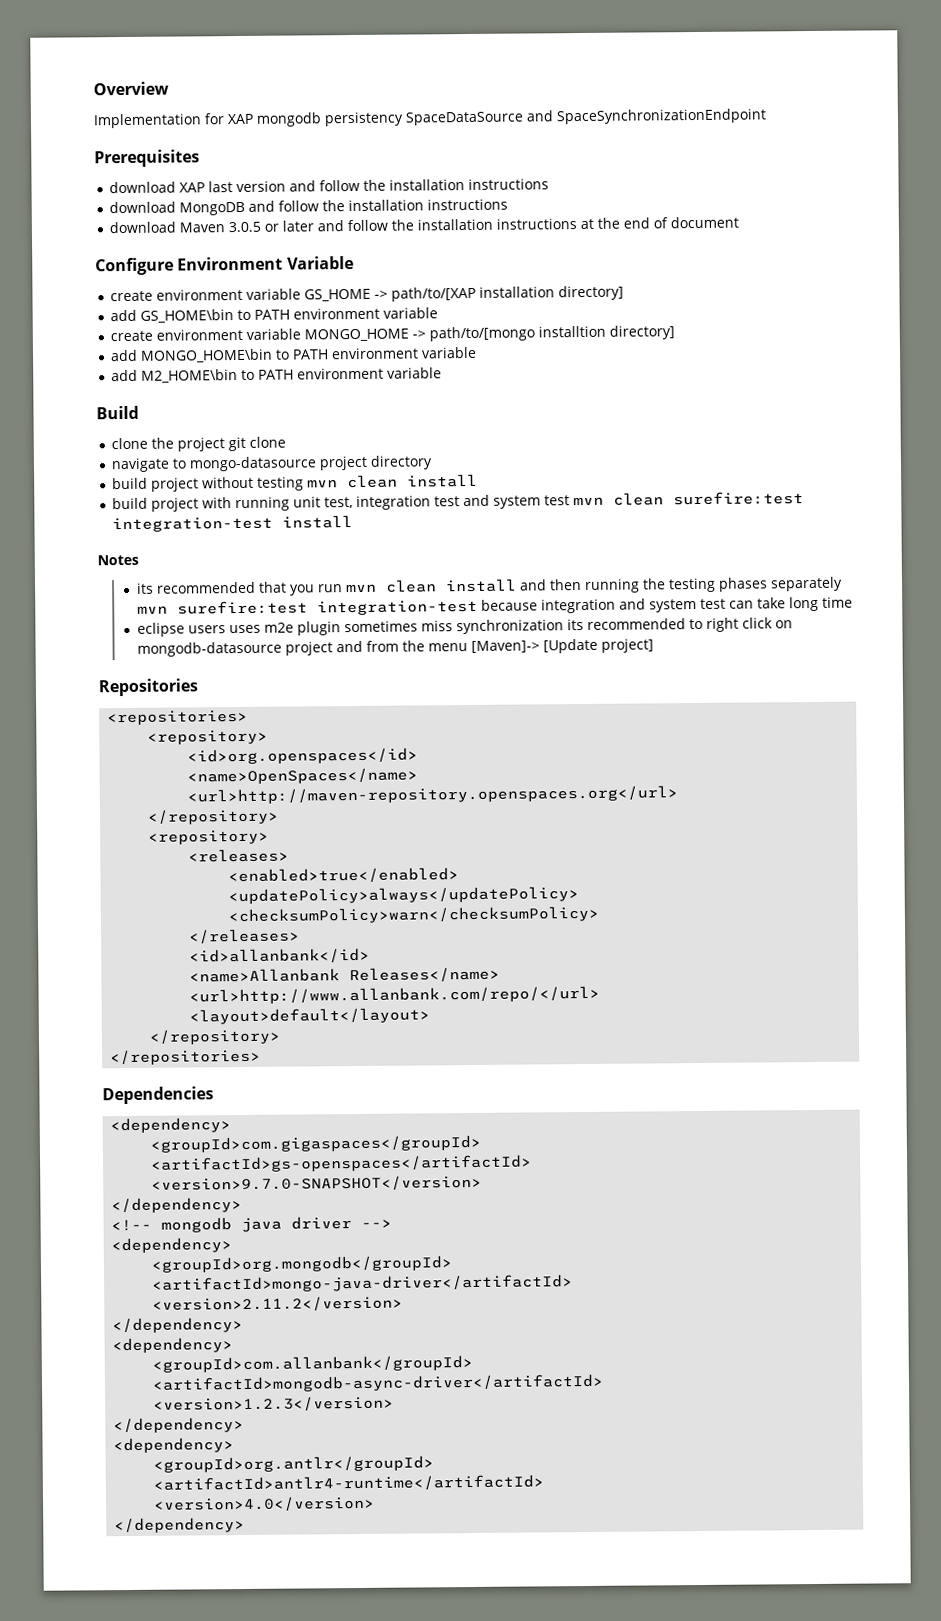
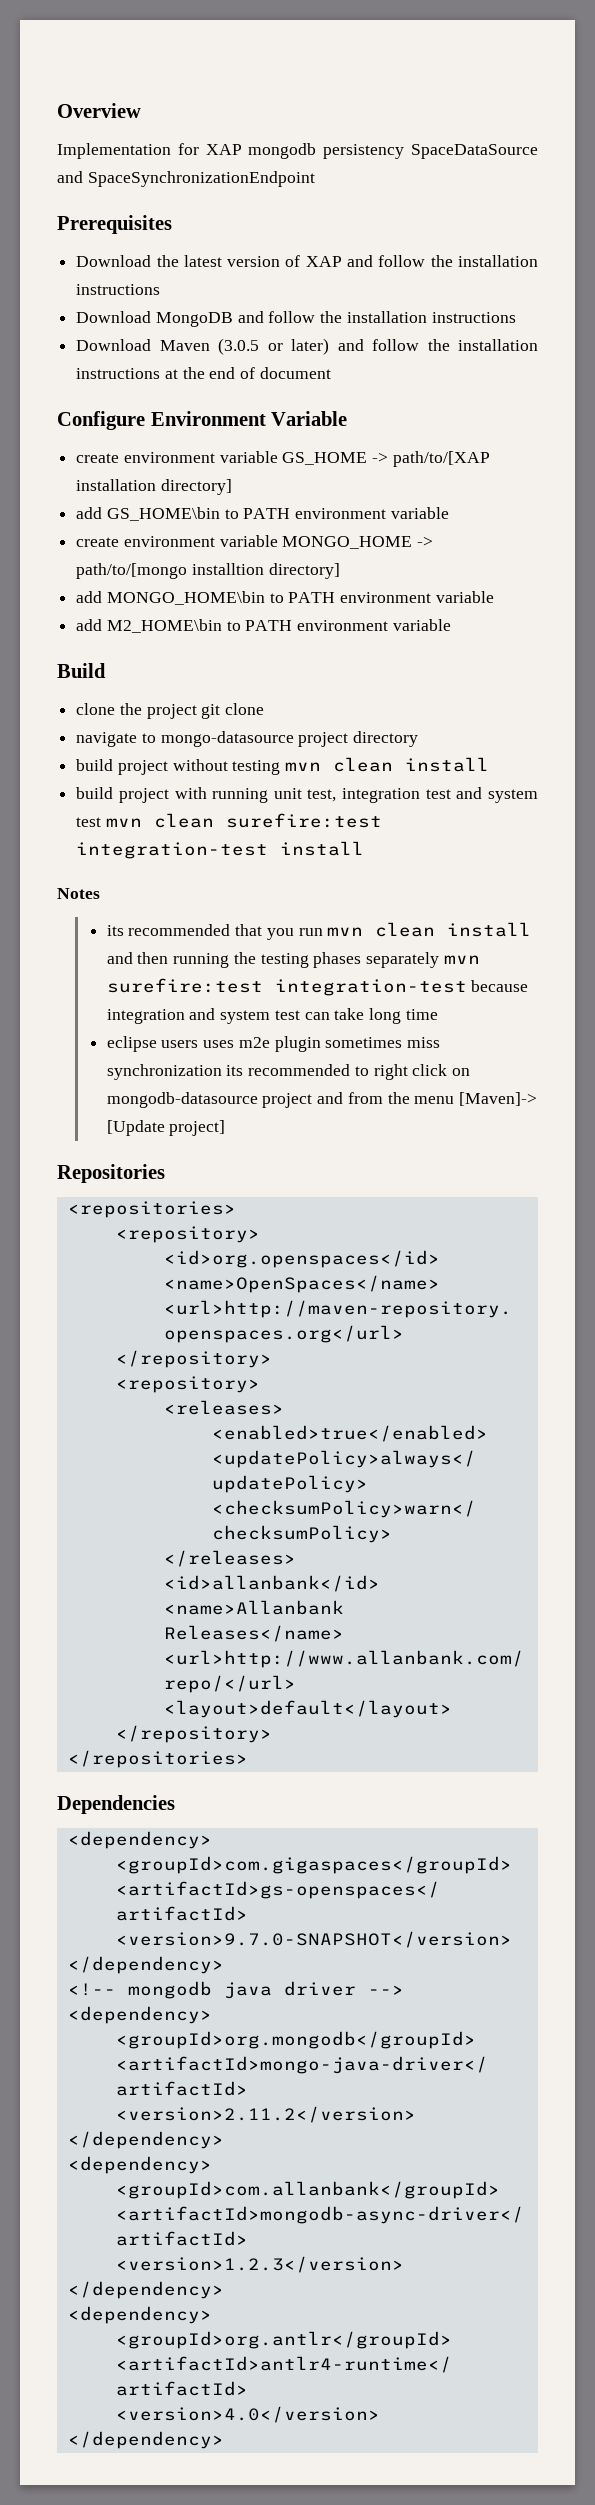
[109,178,550,194] [109,201,177,214] download XAP last version and follow the installation instructions // download -> [76,255,538,267] [76,284,161,295] [76,311,152,323] Download the latest version of XAP and follow the installation instructions // Download
[109,220,315,234] download Maven 3.0.5 or later -> [76,338,330,355] Download Maven (3.0.5 or later)

